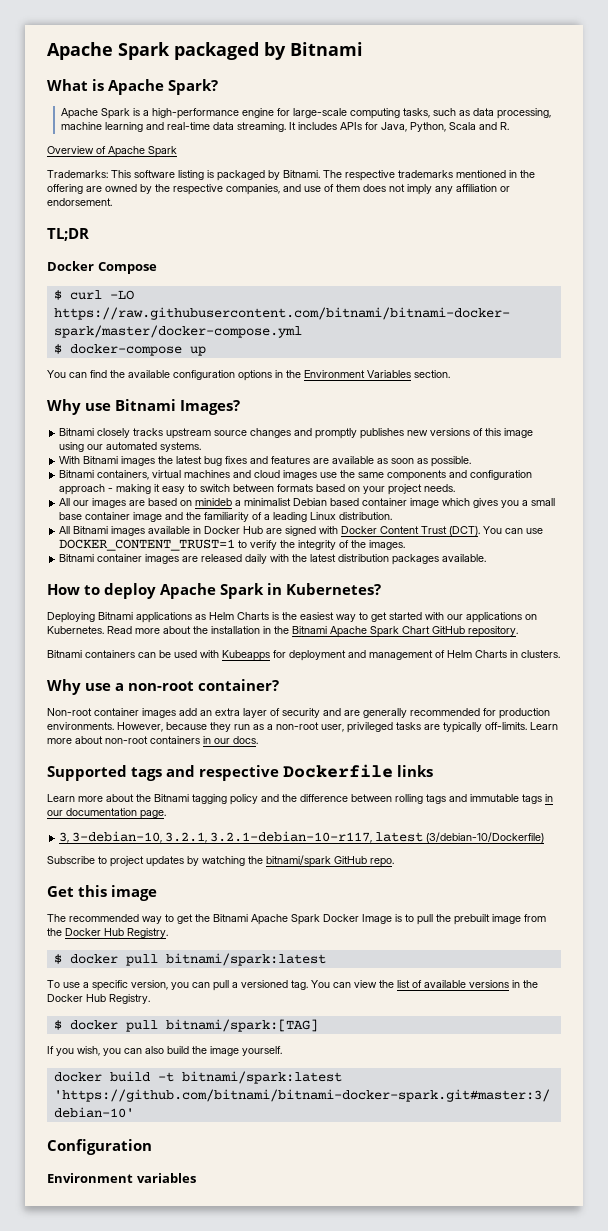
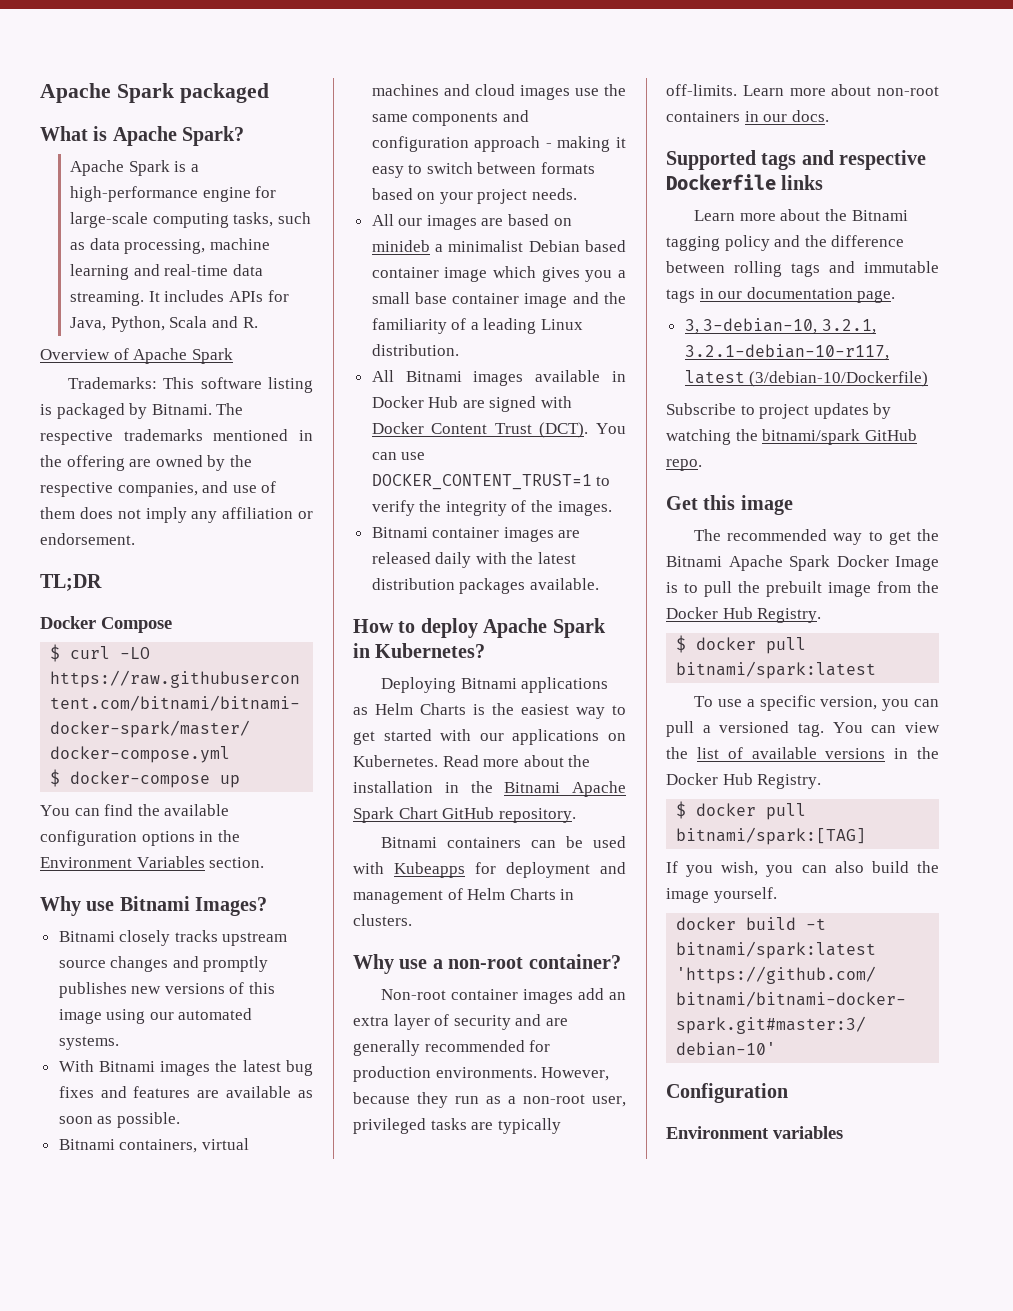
[264,42,363,60] by Bitnami -> (269, 93) none

